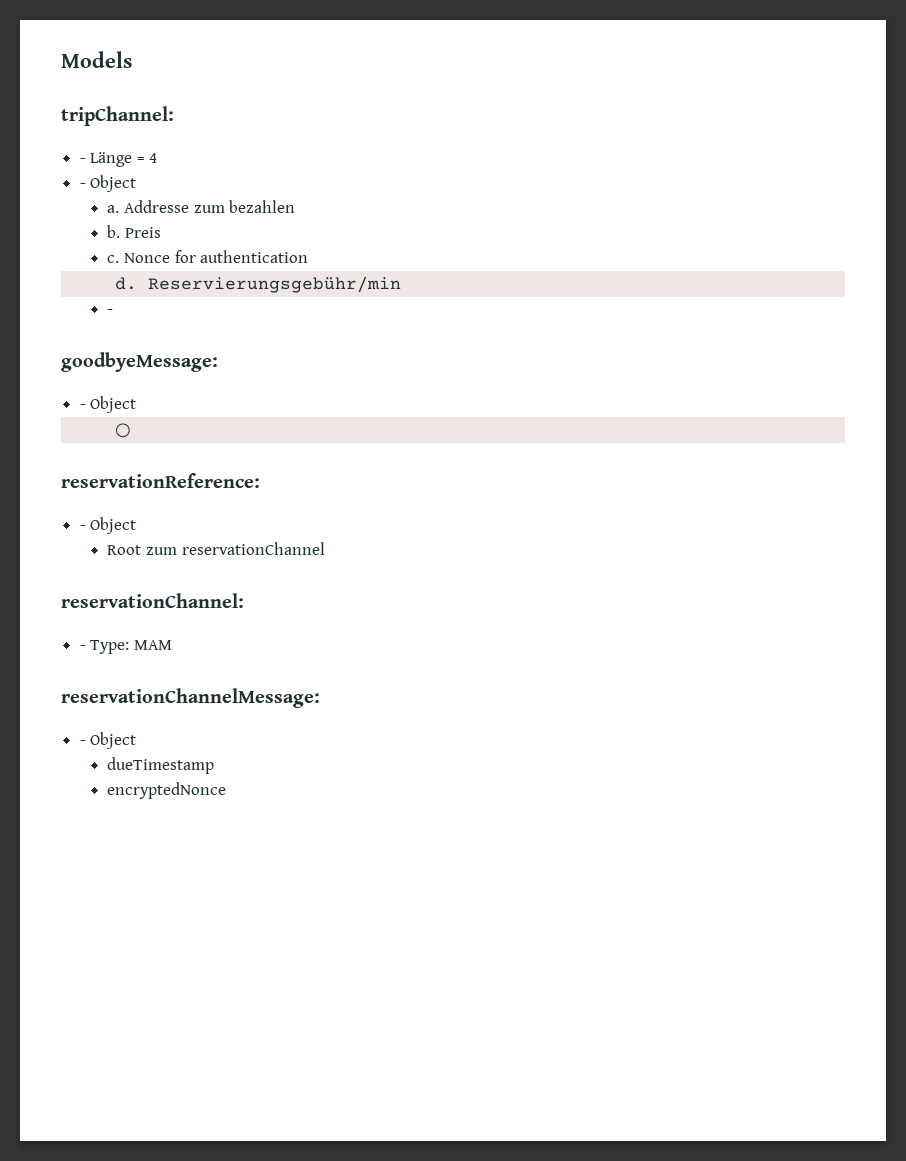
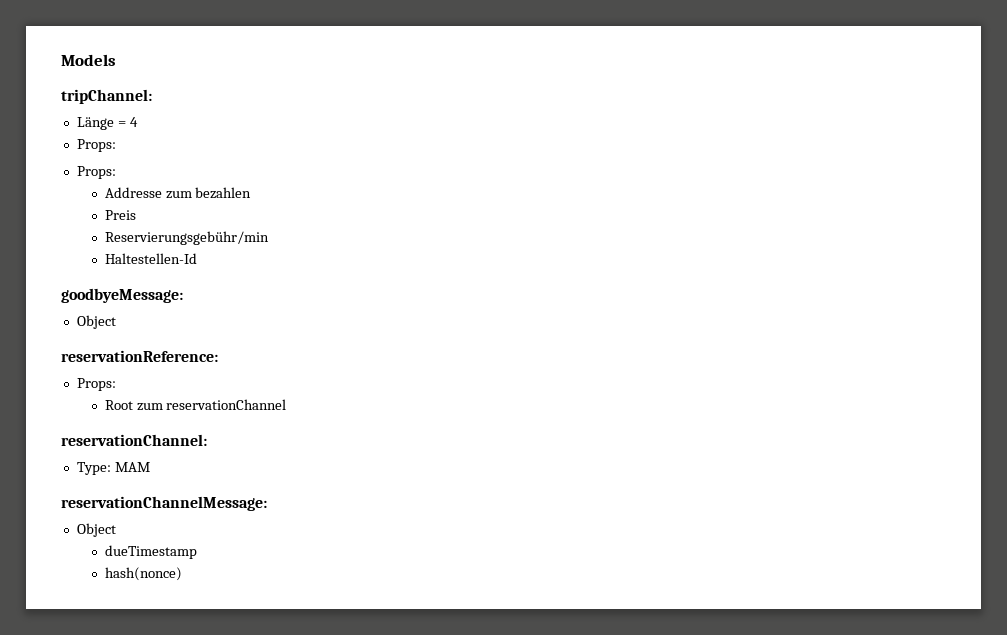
[79,158,86,163] - -> (152, 96) none
[79,175,137,192] [107,205,120,213] - Object // a. -> [76,139,116,152] [76,166,116,179] Props: // Props: //
[107,225,121,238] b. -> (252, 193) none
[107,250,309,263] [115,277,138,290] c. Nonce for authentication // d. -> (136, 215) none
[107,309,114,314] - -> [104,253,197,264] Haltestellen-Id
[79,396,137,413] [115,423,132,438] - Object // ○ -> [76,315,116,329] Object
[79,517,137,534] - Object -> [76,378,116,391] Props:
[79,645,86,650] - -> (207, 440) none
[79,740,86,745] - -> (267, 503) none
[107,782,227,799] encryptedNonce -> [104,567,182,581] hash(nonce)

